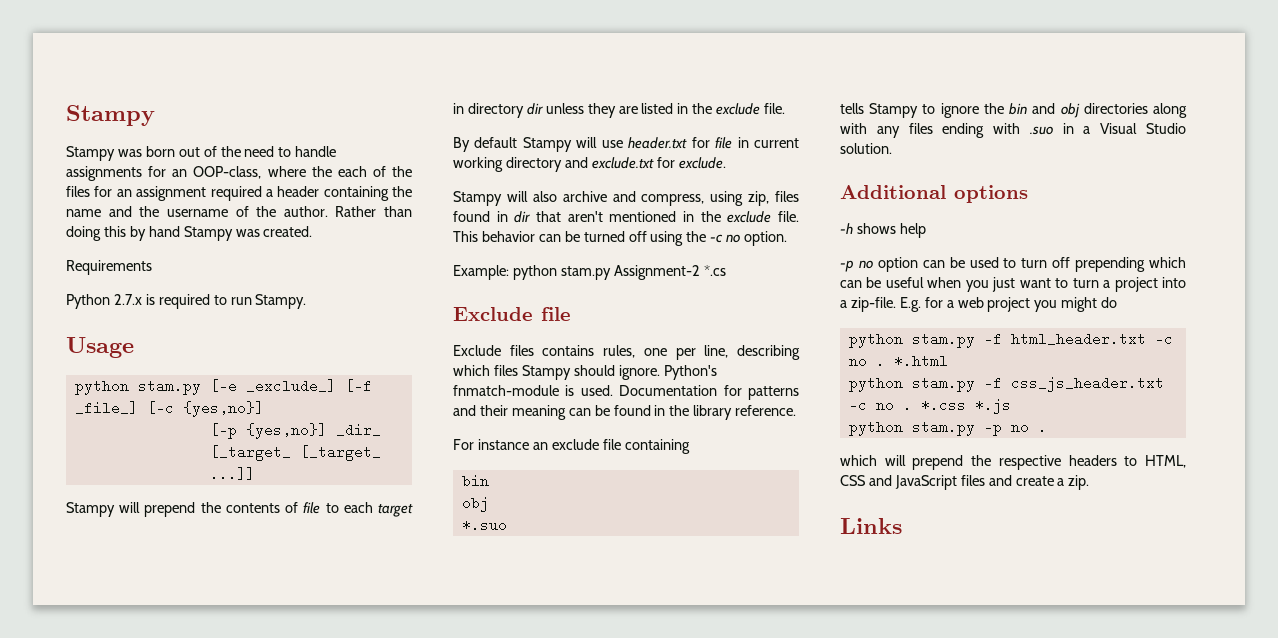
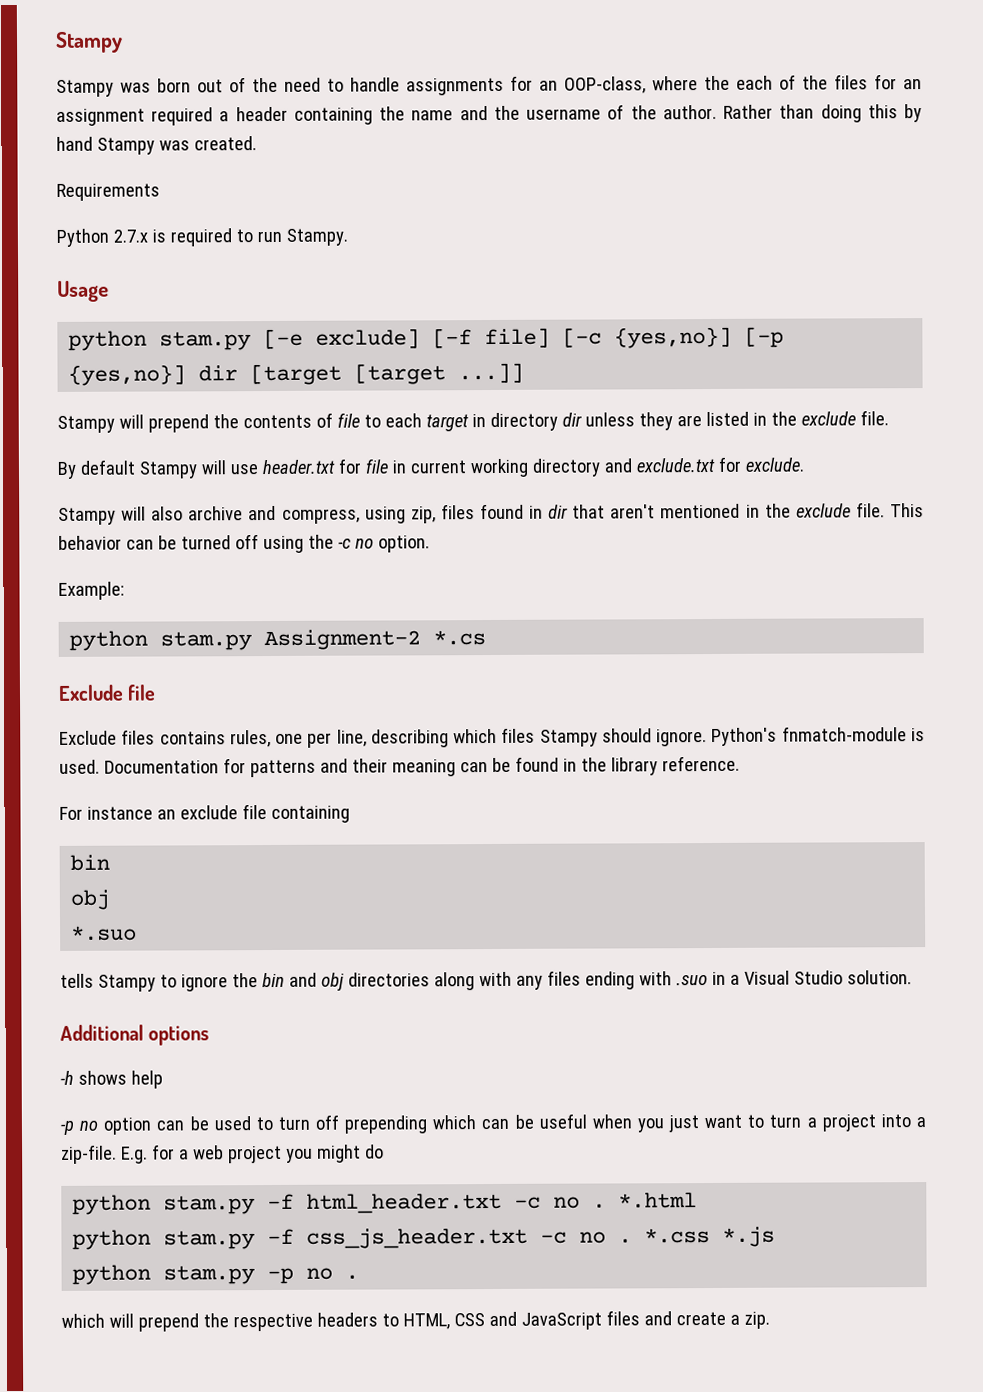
[245,379,372,393] [74,401,138,415] _exclude_] [-f _file_] -> [315,327,551,349] exclude] [-f file]
(264, 409) // -> (733, 337) none
[335,423,381,437] [209,445,381,461] _dir_ [_target_ [_target_ -> [198,363,447,386] dir [target [target
(509, 272) none -> (125, 590) //
[840,518,902,534] // Links -> (770, 1320) none

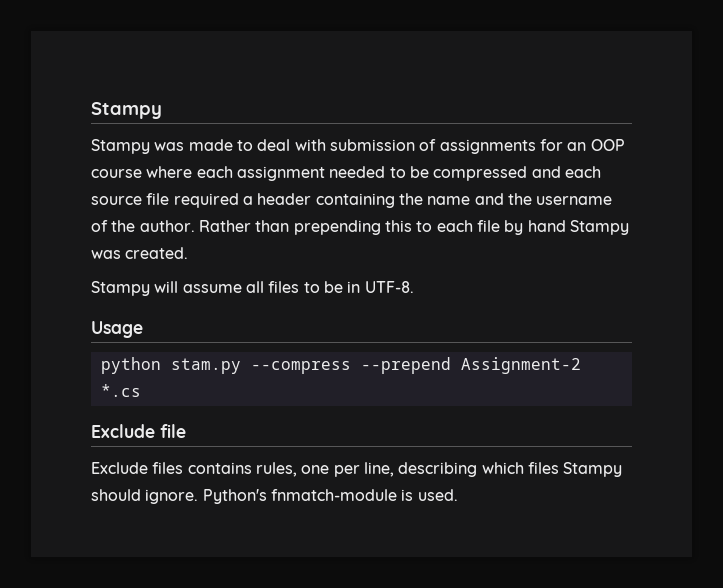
[157,74,922,96] [56,108,145,126] born out of the need to handle assignments for an OOP-class, where the each of the files for an assignment -> [188,139,625,154] [91,166,601,181] [91,193,170,205] made to deal with submission of assignments for an OOP course where each assignment needed to be compressed and each source file
[820,104,898,123] doing this -> [293,220,500,235] prepending this to each file
[56,183,160,201] [56,228,348,247] [57,280,109,302] [68,326,785,351] [68,362,525,386] [57,410,889,433] [57,456,804,479] [58,502,924,525] [58,534,430,554] [58,581,125,600] [69,630,253,651] Requirements // Python 2.7.x is required to run Stampy. // Usage // python stam.py [-e exclude] [-f file] [-c {yes,no}] [-p {yes,no}] dir [target [target ...]] // Stampy will prepend the contents of file to each target in directory dir unless they are listed in the exclude file. // By default Stampy will use header.txt for file in current working directory and exclude.txt for exclude. // Stampy will also archive and compress, using zip, files found in dir that aren't mentioned in the exclude file. This behavior can be turned off using the -c no option. // Example: // python stam.py -> [91,281,414,296] [91,321,143,338] [100,357,451,374] Stampy will assume all files to be in UTF-8. // Usage // python stam.py --compress --prepend
[103,755,740,778] [59,804,350,824] [70,854,111,871] [70,889,111,910] [71,925,138,941] [60,970,912,992] [60,1024,210,1046] [60,1070,163,1089] [60,1113,927,1135] [61,1144,384,1164] [72,1192,698,1215] [72,1226,776,1250] [72,1264,360,1285] [61,1310,770,1332] Documentation for patterns and their meaning can be found in the library reference. // For instance an exclude file containing // bin // obj // *.suo // tells Stampy to ignore the bin and obj directories along with any files ending with .suo in a Visual Studio solution. // Additional options // -h shows help // -p no option can be used to turn off prepending which can be useful when you just want to turn a project into a zip-file. E.g. for a web project you might do // python stam.py -f html_header.txt -c no . *.html // python stam.py -f css_js_header.txt -c no . *.css *.js // python stam.py -p no . // which will prepend the respective headers to HTML, CSS and JavaScript files and create a zip. -> (458, 495) none

